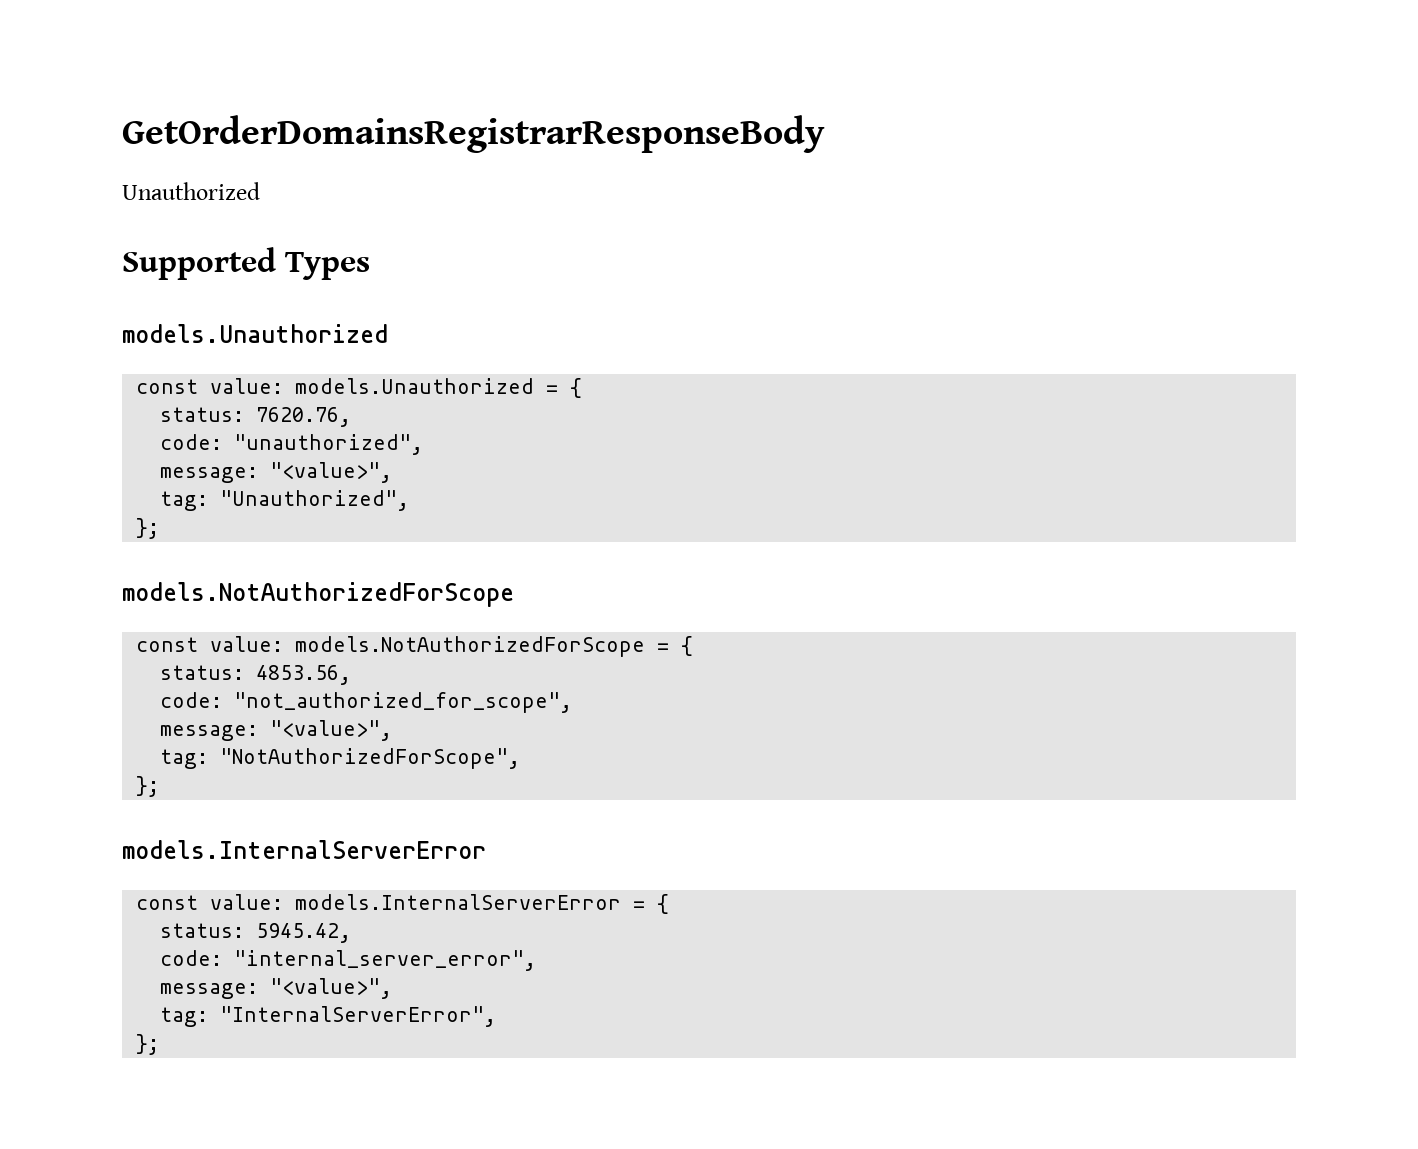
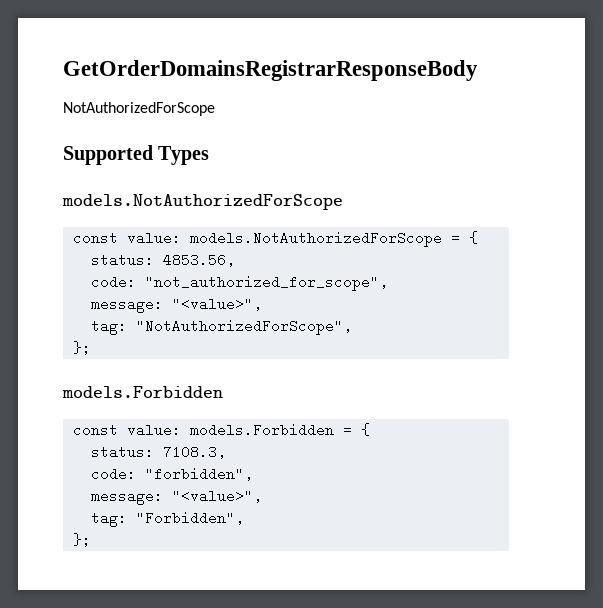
[122,182,260,200] Unauthorized -> [63,102,215,116] NotAuthorizedForScope
[122,324,388,343] [136,378,583,398] [160,407,352,427] [160,434,424,455] [160,462,393,483] [160,490,410,511] [136,518,160,539] // models.Unauthorized // const value: models.Unauthorized = { // status: 7620.76, // code: "unauthorized", // message: "<value>", // tag: "Unauthorized", // }; -> (210, 155) none
[122,840,486,859] [136,894,670,914] [160,923,352,943] [160,950,537,971] [160,978,393,999] [160,1006,497,1027] models.InternalServerError // const value: models.InternalServerError = { // status: 5945.42, // code: "internal_server_error", // message: "<value>", // tag: "InternalServerError", -> [62,386,223,398] [72,423,370,437] [90,445,226,459] [90,467,253,481] [90,489,262,505] [90,511,244,527] models.Forbidden // const value: models.Forbidden = { // status: 7108.3, // code: "forbidden", // message: "<value>", // tag: "Forbidden",

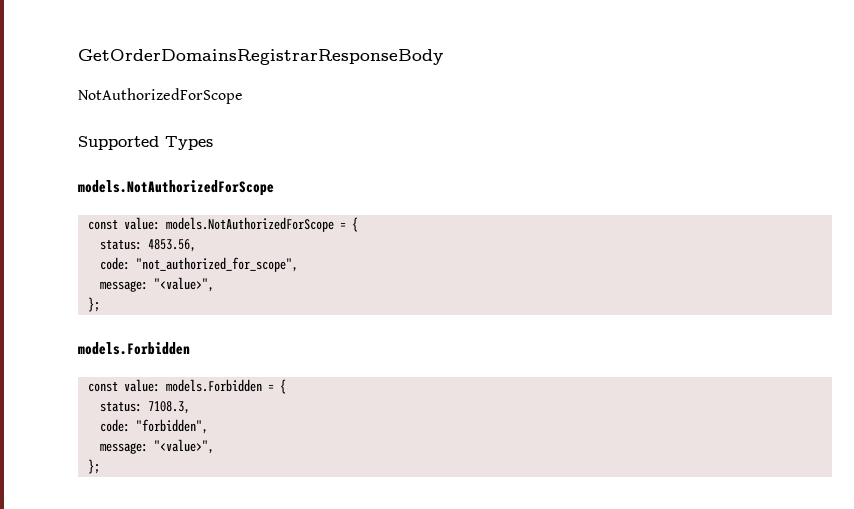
[90,319,352,335] // tag: "NotAuthorizedForScope", -> (214, 284) none
[90,511,244,527] // tag: "Forbidden", -> (214, 446) none

